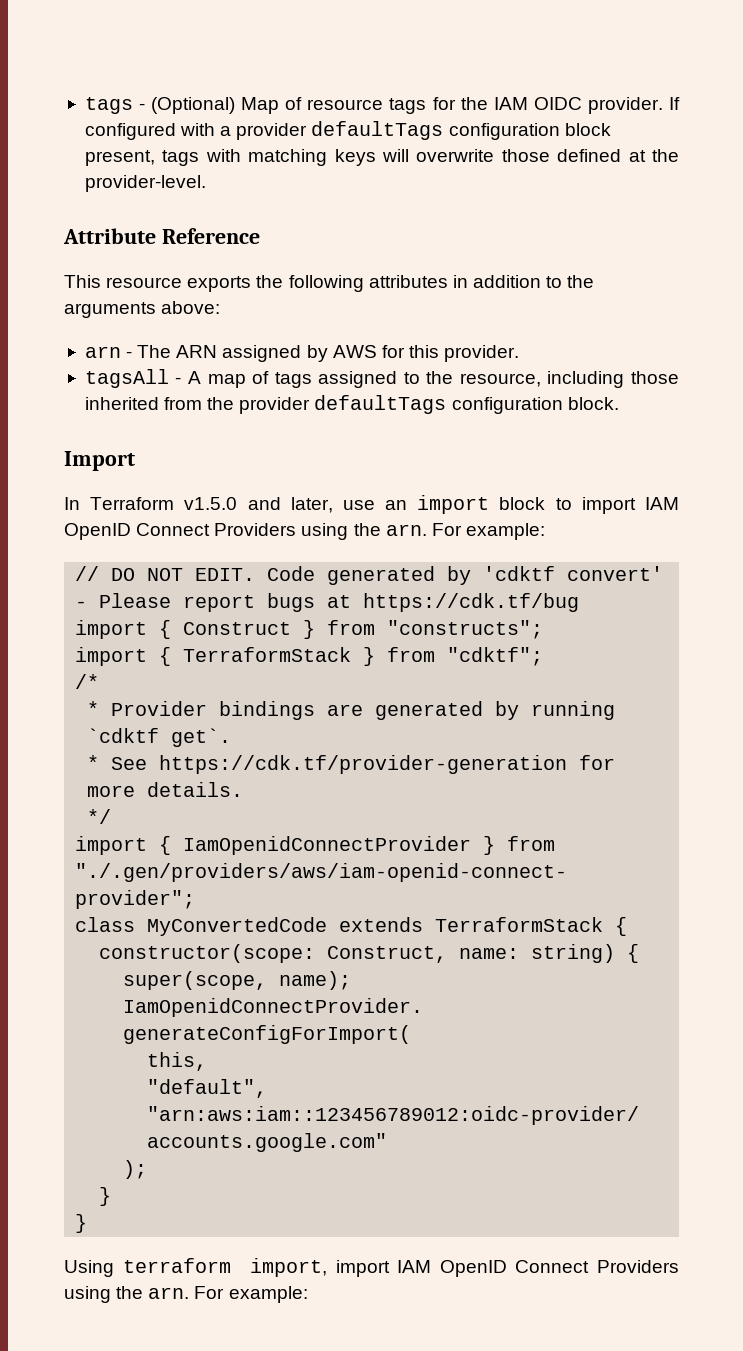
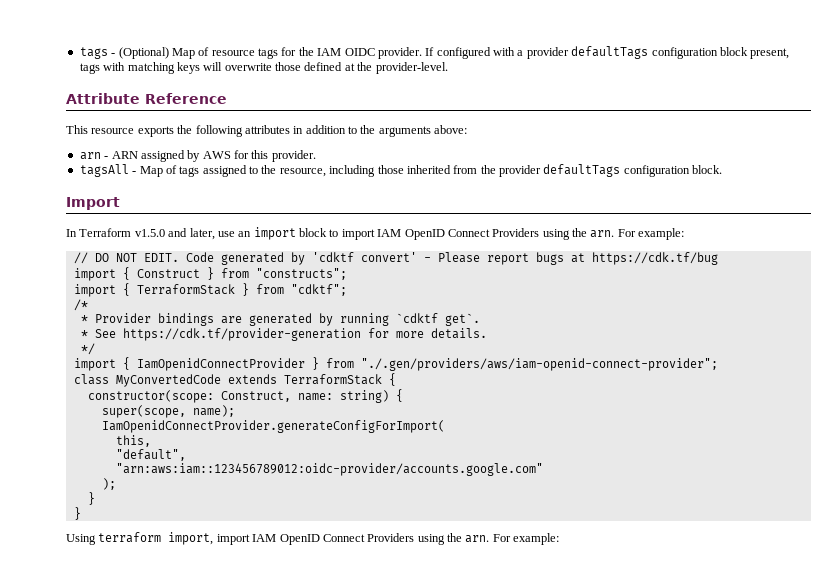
[137,345,172,358] The -> (109, 157) none
[188,371,246,388] A map -> [139,166,163,177] Map

